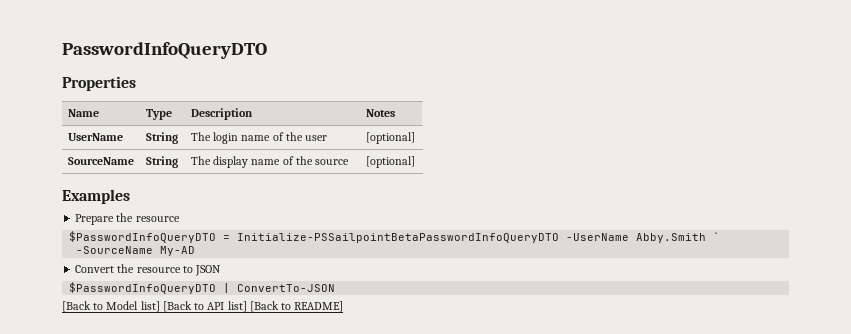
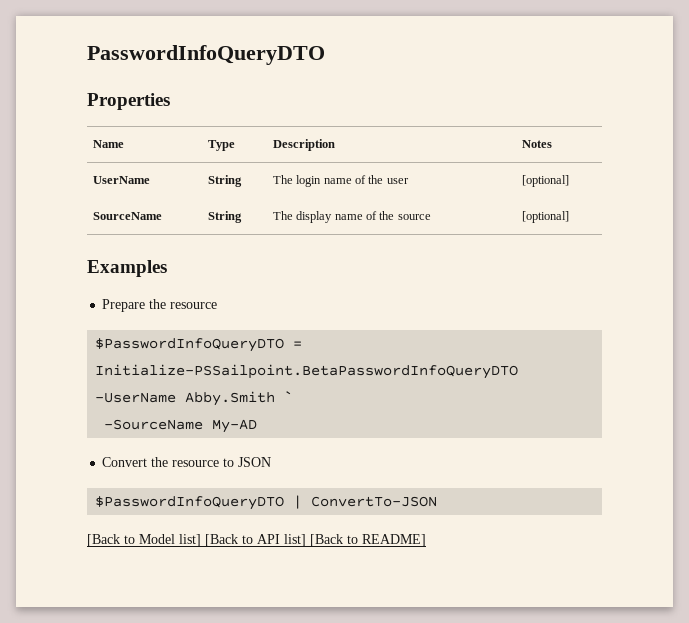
[237,233,560,243] Initialize-PSSailpointBetaPasswordInfoQueryDTO -> [95,364,519,379] Initialize-PSSailpoint.BetaPasswordInfoQueryDTO

